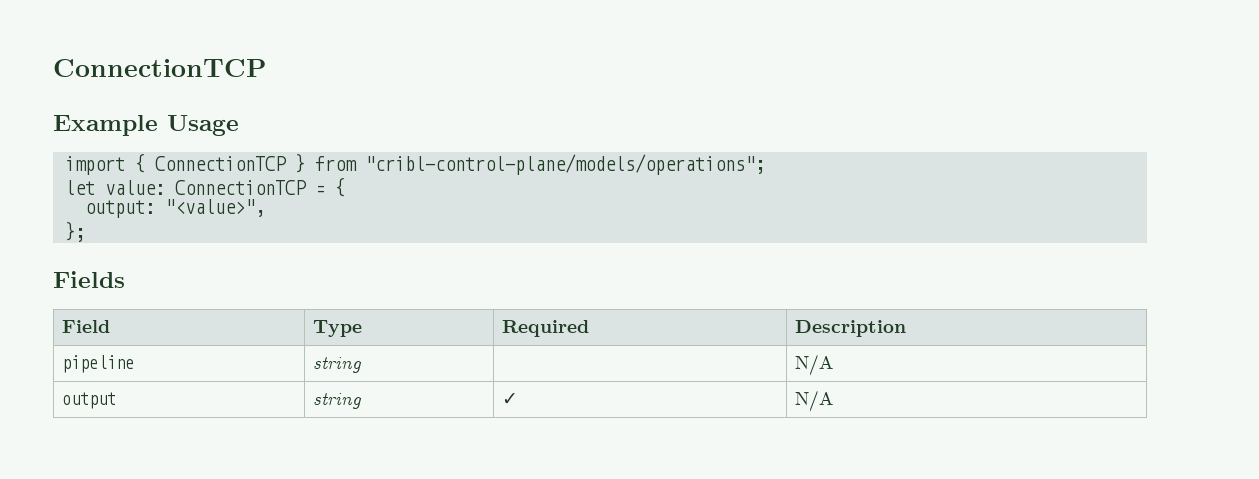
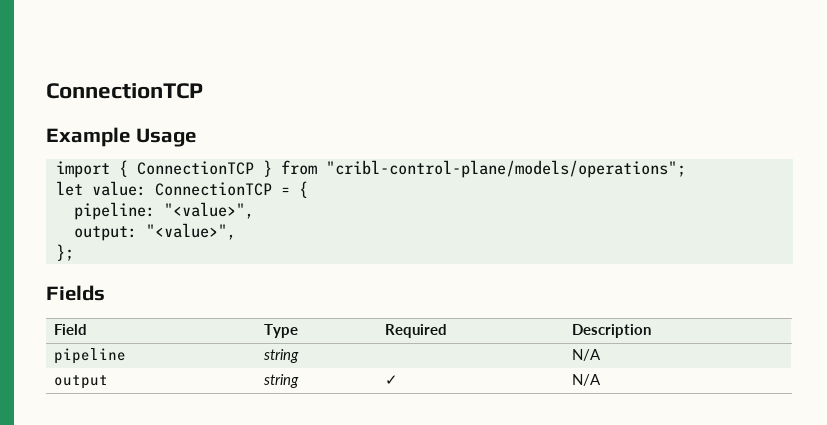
(346, 187) none -> [73,202,254,220] // pipeline: "<value>",

